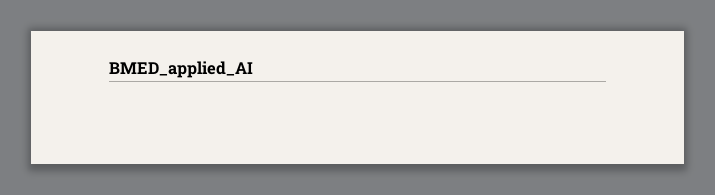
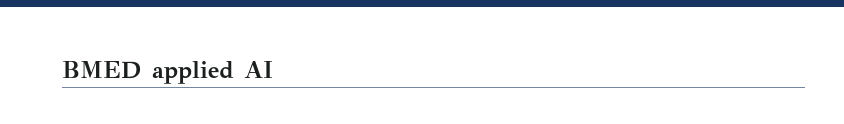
[109,61,253,78] BMED_applied_AI -> [62,61,273,84] BMED applied AI

